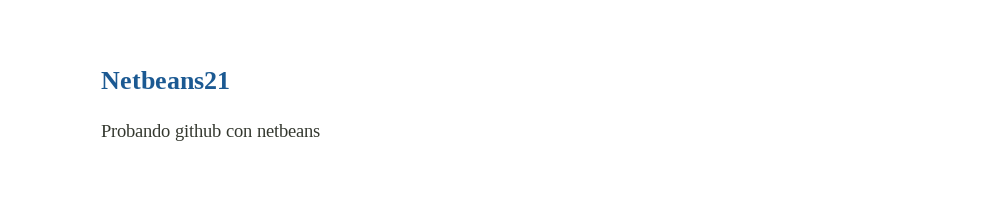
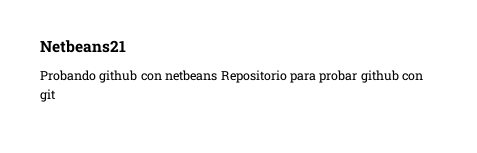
(320, 130) none -> [220,70,423,83] [40,89,56,102] Repositorio para probar github con git

